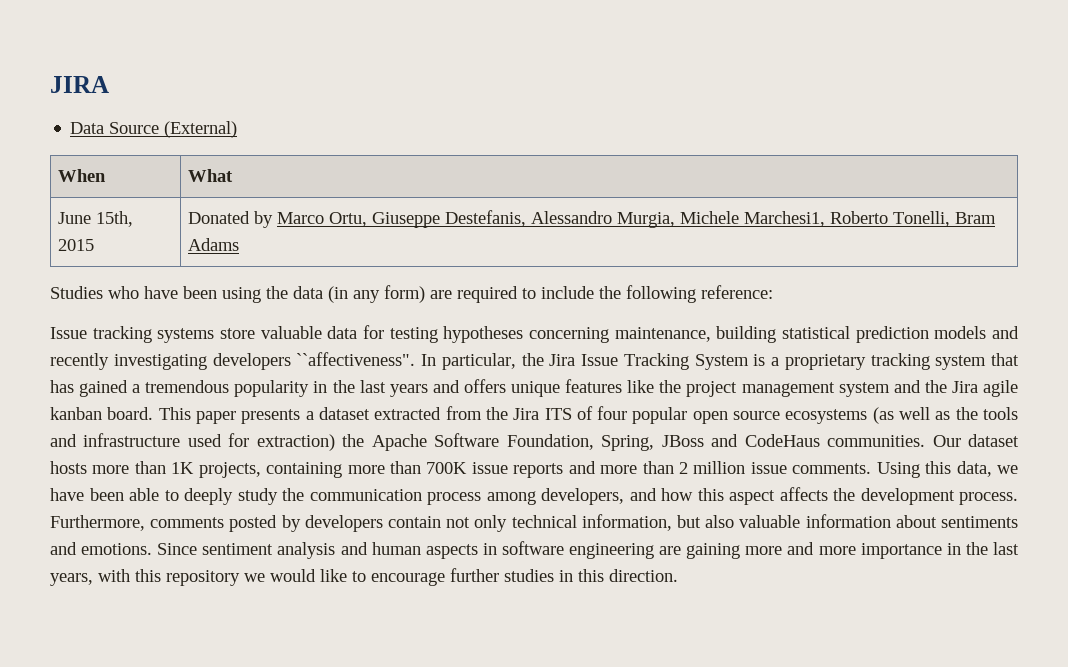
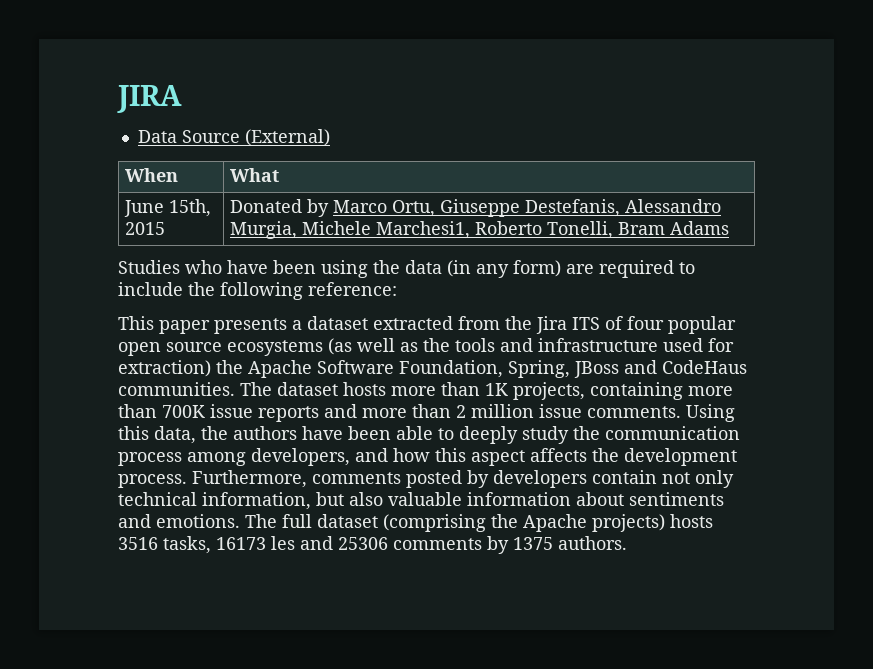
[50,325,1019,343] [50,352,1019,370] [50,379,1018,397] [50,407,154,420] Issue tracking systems store valuable data for testing hypotheses concerning maintenance, building statistical prediction models and recently investigating developers ``affectiveness". In particular, the Jira Issue Tracking System is a proprietary tracking system that has gained a tremendous popularity in the last years and offers unique features like the project management system and the Jira agile kanban board. -> (397, 289) none
[932,435,961,447] Our -> [240,382,272,396] The
[997,465,1019,474] we -> [201,426,297,440] the authors
[157,541,1019,559] [50,568,678,586] Since sentiment analysis and human aspects in software engineering are gaining more and more importance in the last years, with this repository we would like to encourage further studies in this direction. -> [245,514,713,532] [118,536,627,554] The full dataset (comprising the Apache projects) hosts 3516 tasks, 16173 les and 25306 comments by 1375 authors.

